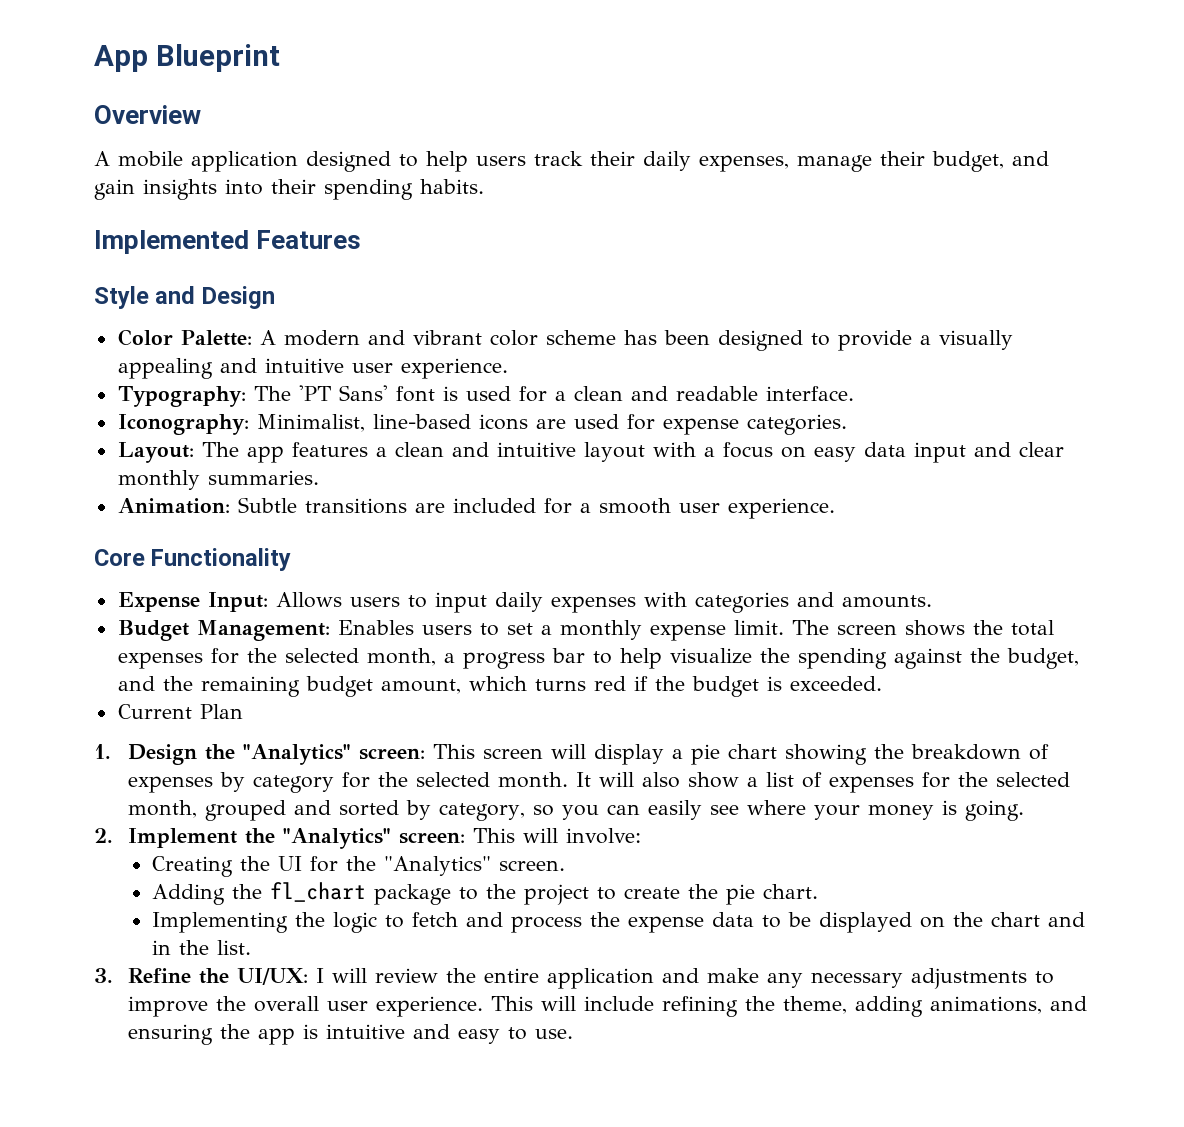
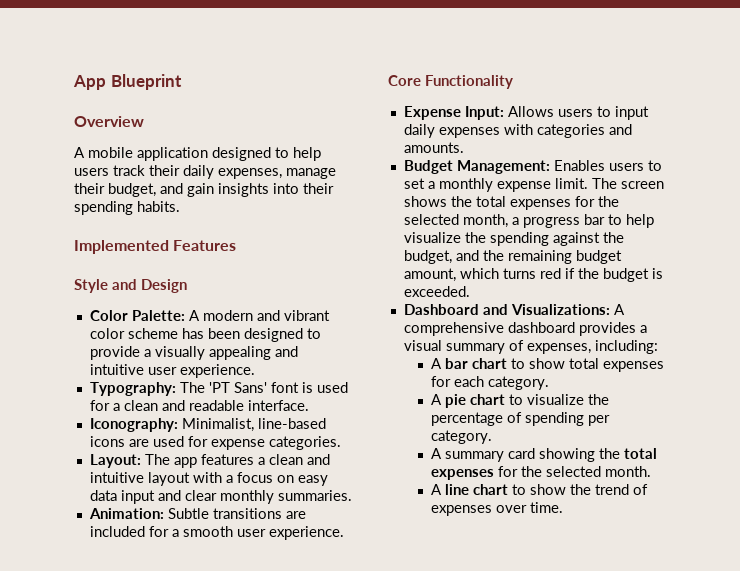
[117,704,243,719] [94,744,1050,765] [128,772,1071,793] [128,800,1025,821] [94,828,642,849] [152,856,566,877] [152,882,819,905] [152,912,1086,933] [152,940,252,955] [94,968,1055,989] [128,996,1088,1017] [128,1024,574,1045] Current Plan // 1. Design the "Analytics" screen: This screen will display a pie chart showing the breakdown of expenses by category for the selected month. It will also show a list of expenses for the selected month, grouped and sorted by category, so you can easily see where your money is going. // 2. Implement the "Analytics" screen: This will involve: // Creating the UI for the "Analytics" screen. // Adding the fl_chart package to the project to create the pie chart. // Implementing the logic to fetch and process the expense data to be displayed on the chart and in the list. // 3. Refine the UI/UX: I will review the entire application and make any necessary adjustments to improve the overall user experience. This will include refining the theme, adding animations, and ensuring the app is intuitive and easy to use. -> [403,304,625,315] [403,322,647,336] [403,340,658,354] [430,358,664,372] [430,376,549,390] [430,394,609,408] [430,412,610,426] [430,430,492,444] [430,448,657,462] [430,466,651,480] [430,484,648,495] [430,502,563,516] Dashboard and Visualizations: A comprehensive dashboard provides a visual summary of expenses, including: // A bar chart to show total expenses for each category. // A pie chart to visualize the percentage of spending per category. // A summary card showing the total expenses for the selected month. // A line chart to show the trend of expenses over time.

